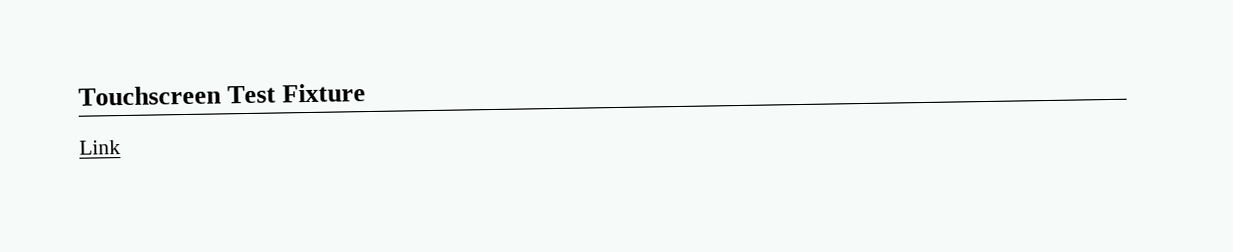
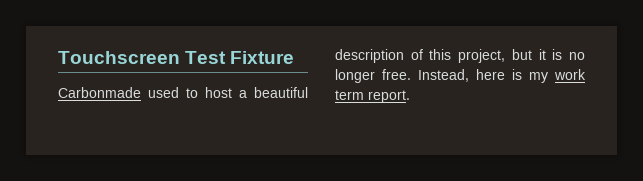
[79,140,121,155] Link -> [58,87,308,98] [335,49,585,63] [335,69,586,83] [335,90,410,103] Carbonmade used to host a beautiful description of this project, but it is no longer free. Instead, here is my work term report.

